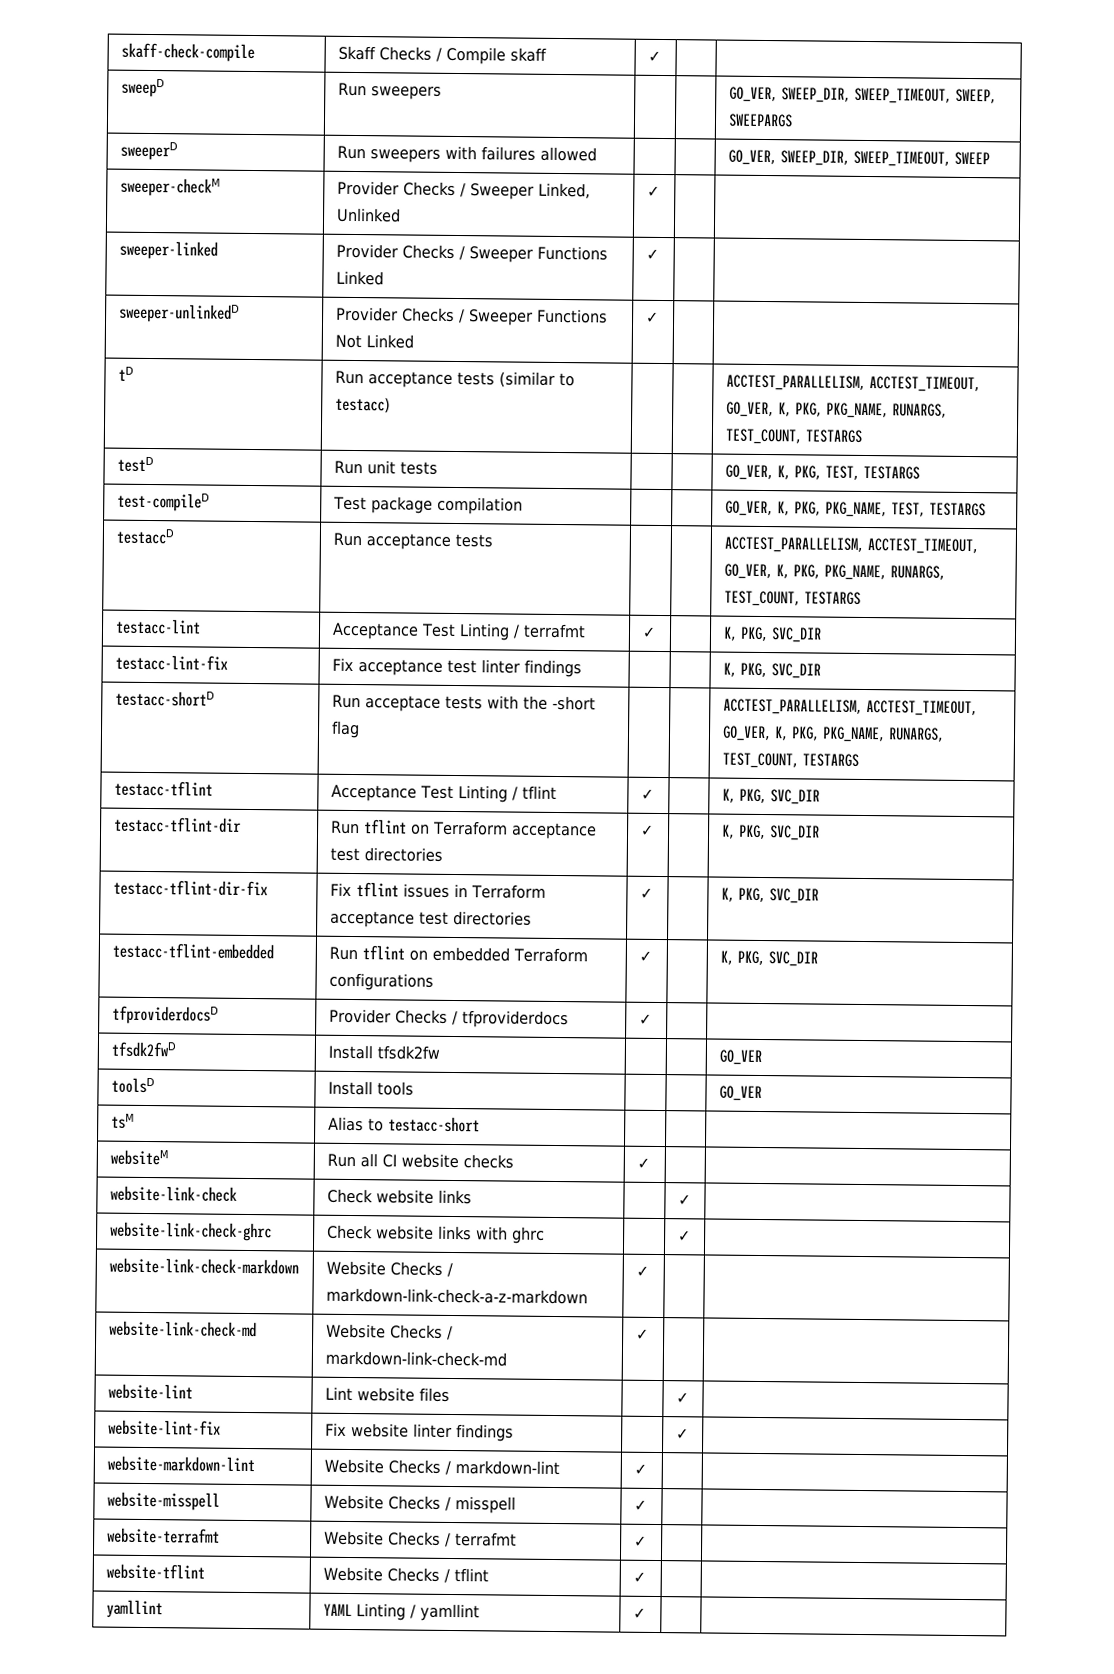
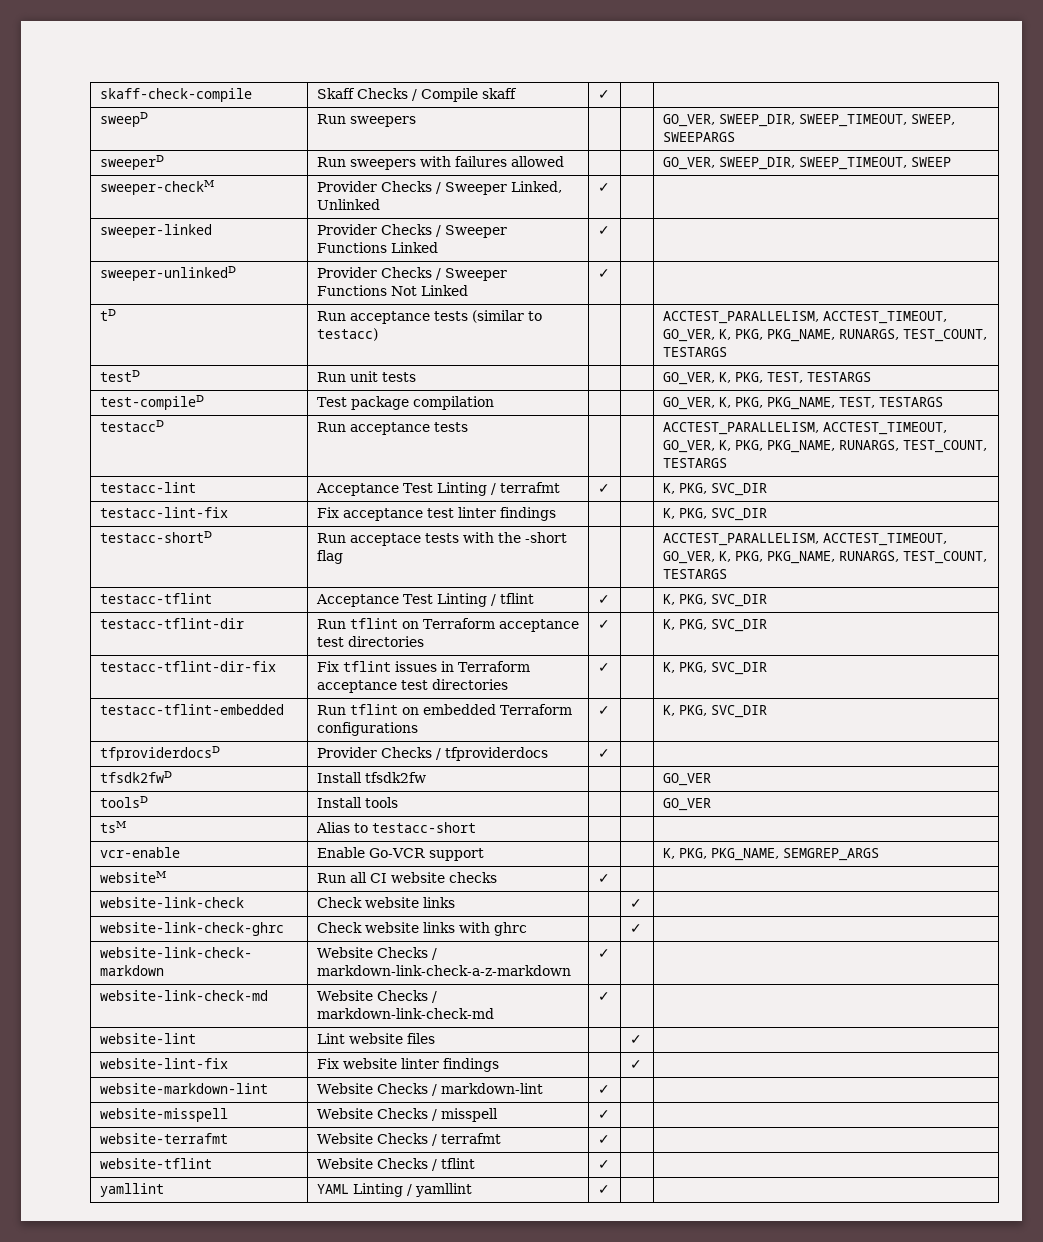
(480, 1124) none -> [99,847,180,858] [316,847,484,861] [662,848,879,861] // vcr-enable | Enable Go-VCR support | | | K, PKG, PKG_NAME, SEMGREP_ARGS

